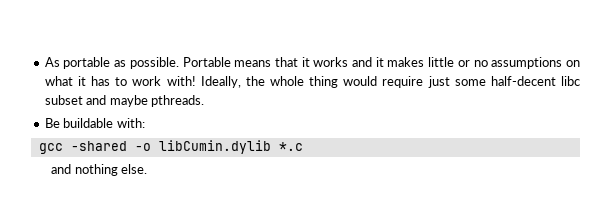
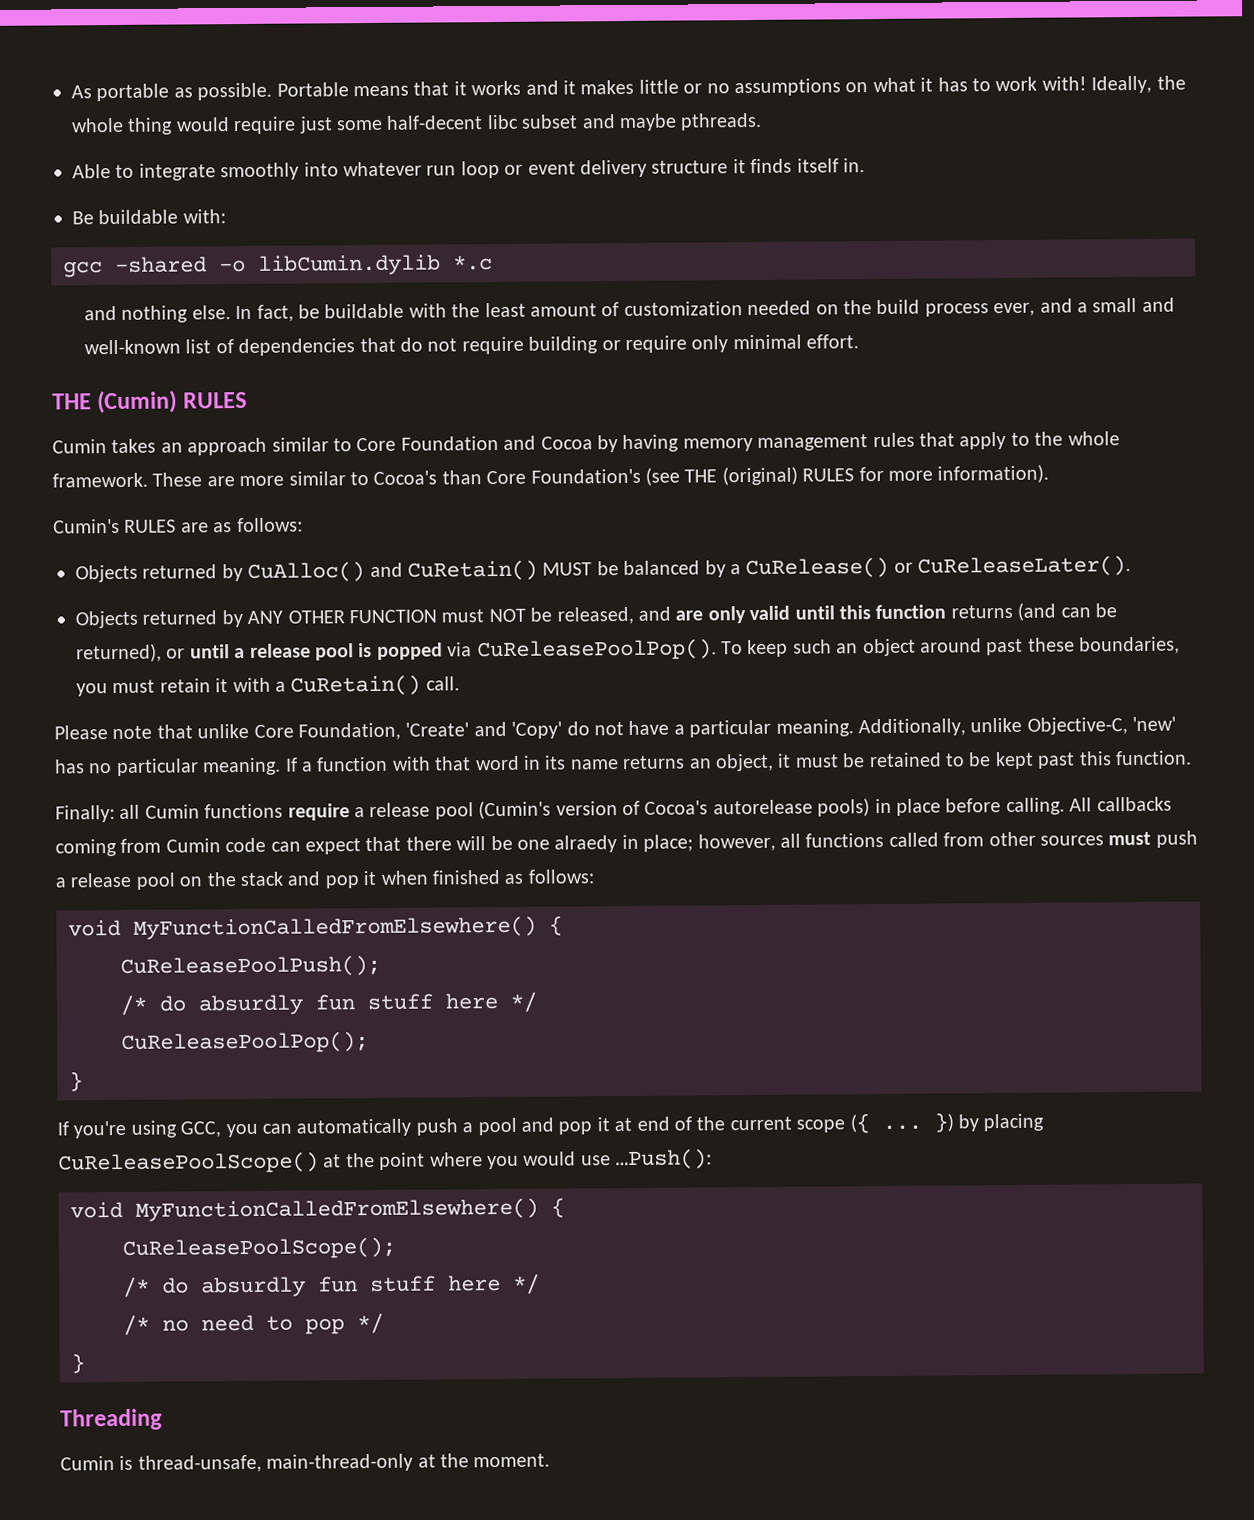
(204, 101) none -> [72,158,865,181] // Able to integrate smoothly into whatever run loop or event delivery structure it finds itself in.
(148, 169) none -> [235,297,1175,322] [84,334,860,357] [52,390,247,414] [52,431,1120,456] [52,464,1050,488] [53,517,303,534] [75,555,1132,583] [75,602,1117,629] [76,636,1181,663] [76,674,460,697] [54,716,1177,741] [54,750,1192,777] [55,796,1172,823] [55,830,1198,857] [55,869,594,890] [68,915,563,940] [120,954,381,977] [120,991,537,1016] [121,1031,369,1054] [69,1071,83,1092] [57,1112,1045,1139] [58,1148,713,1175] [70,1197,565,1222] [122,1236,396,1260] [123,1273,540,1298] [123,1312,384,1335] [71,1353,85,1374] [60,1408,163,1431] [60,1453,551,1473] In fact, be buildable with the least amount of customization needed on the build process ever, and a small and well-known list of dependencies that do not require building or require only minimal effort. // THE (Cumin) RULES // Cumin takes an approach similar to Core Foundation and Cocoa by having memory management rules that apply to the whole framework. These are more similar to Cocoa's than Core Foundation's (see THE (original) RULES for more information). // Cumin's RULES are as follows: // Objects returned by CuAlloc() and CuRetain() MUST be balanced by a CuRelease() or CuReleaseLater(). // Objects returned by ANY OTHER FUNCTION must NOT be released, and are only valid until this function returns (and can be returned), or until a release pool is popped via CuReleasePoolPop(). To keep such an object around past these boundaries, you must retain it with a CuRetain() call. // Please note that unlike Core Foundation, 'Create' and 'Copy' do not have a particular meaning. Additionally, unlike Objective-C, 'new' has no particular meaning. If a function with that word in its name returns an object, it must be retained to be kept past this function. // Finally: all Cumin functions require a release pool (Cumin's version of Cocoa's autorelease pools) in place before calling. All callbacks coming from Cumin code can expect that there will be one alraedy in place; however, all functions called from other sources must push a release pool on the stack and pop it when finished as follows: // void MyFunctionCalledFromElsewhere() { // CuReleasePoolPush(); // /* do absurdly fun stuff here */ // CuReleasePoolPop(); // } // If you're using GCC, you can automatically push a pool and pop it at end of the current scope ({ ... }) by placing CuReleasePoolScope() at the point where you would use …Push(): // void MyFunctionCalledFromElsewhere() { // CuReleasePoolScope(); // /* do absurdly fun stuff here */ // /* no need to pop */ // } // Threading // Cumin is thread-unsafe, main-thread-only at the moment.

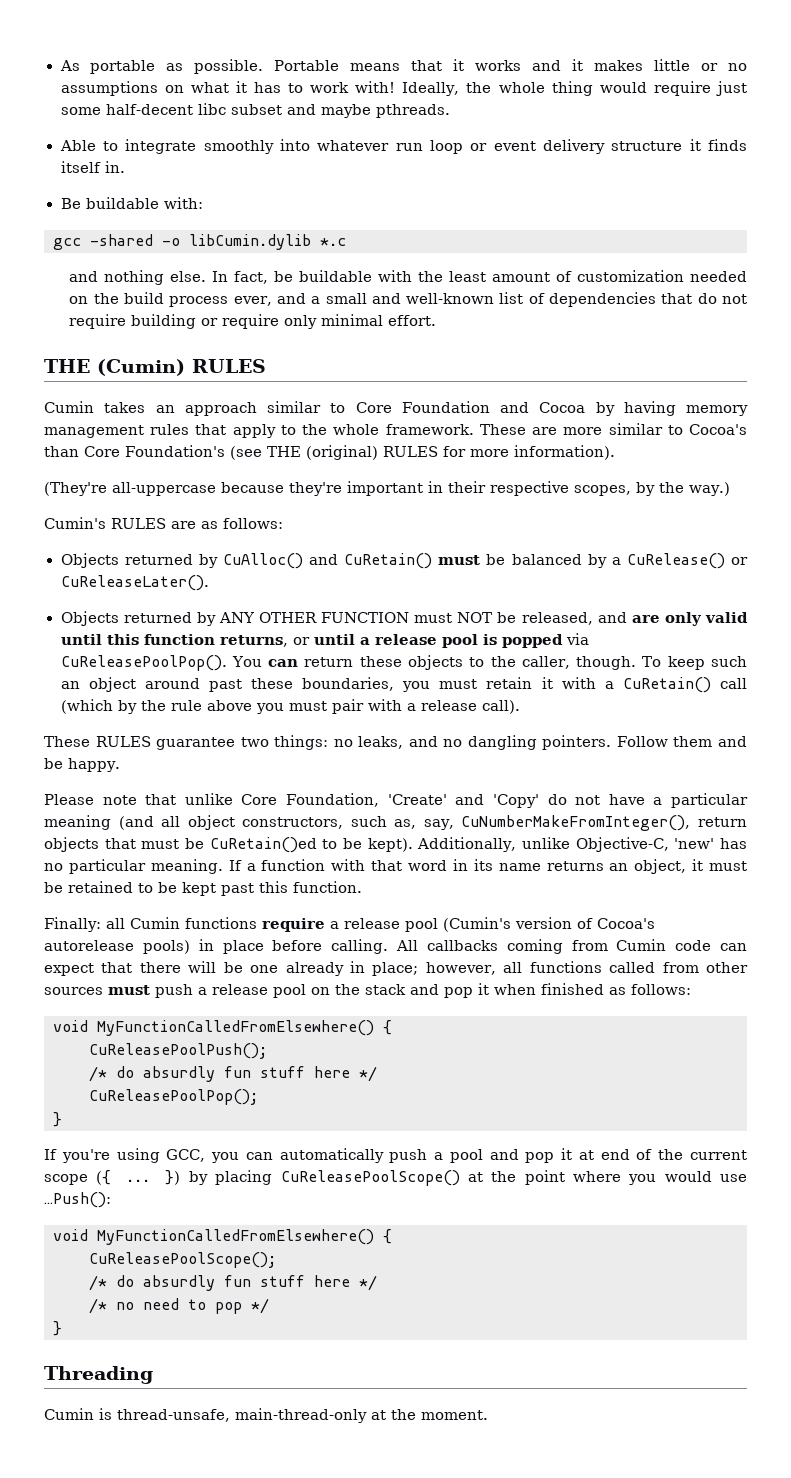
(1050, 474) none -> [44,481,730,496] // (They're all-uppercase because they're important in their respective scopes, by the way.)
[542,562,593,576] MUST -> [438,555,481,565] must
[950,602,1117,621] [76,643,162,663] returns (and can be returned), -> [219,635,288,647] returns,
(717, 650) none -> [231,655,637,670] You can return these objects to the caller, though.
[425,676,460,691] call. -> [720,678,748,689] [60,699,520,714] [44,735,748,750] [44,758,120,772] call (which by the rule above you must pair with a release call). // These RULES guarantee two things: no leaks, and no dangling pointers. Follow them and be happy.
[775,719,854,737] meaning. -> [44,815,747,831] [44,837,413,853] meaning (and all object constructors, such as, say, CuNumberMakeFromInteger(), return objects that must be CuRetain()ed to be kept).
[554,835,618,853] alraedy -> [285,962,344,976] already

